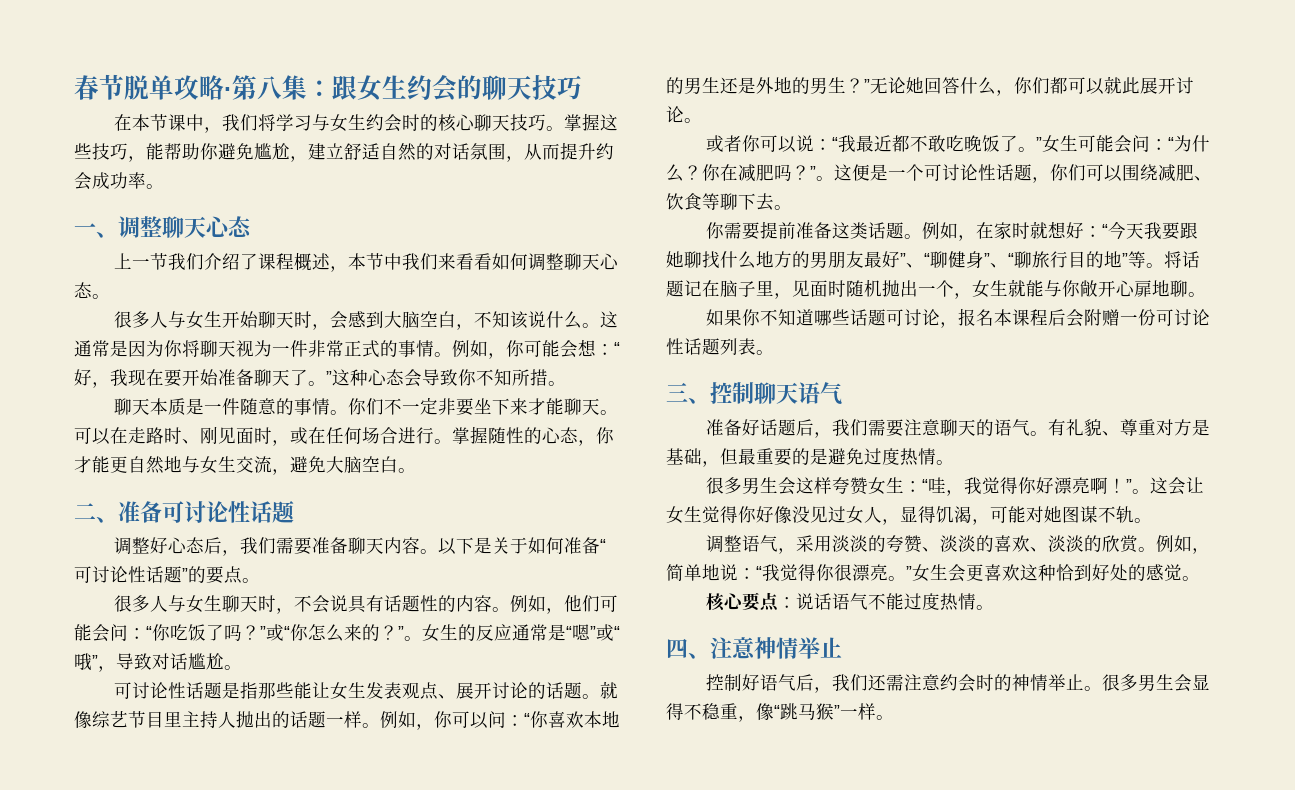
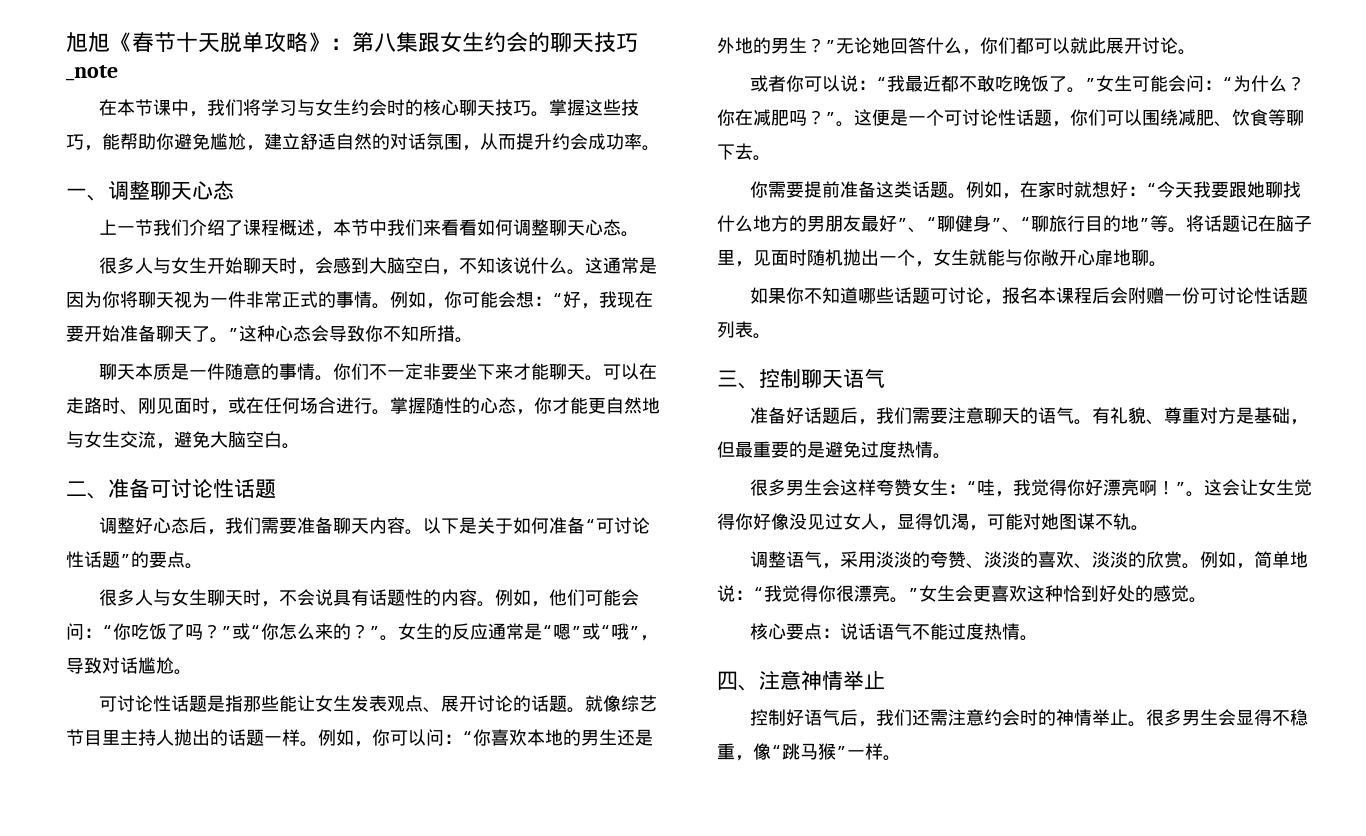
[74,74,332,100] 春节脱单攻略·第八集： -> [66,32,418,53] 旭旭《春节十天脱单攻略》：第八集
(582, 87) none -> [66,65,118,81] _note

